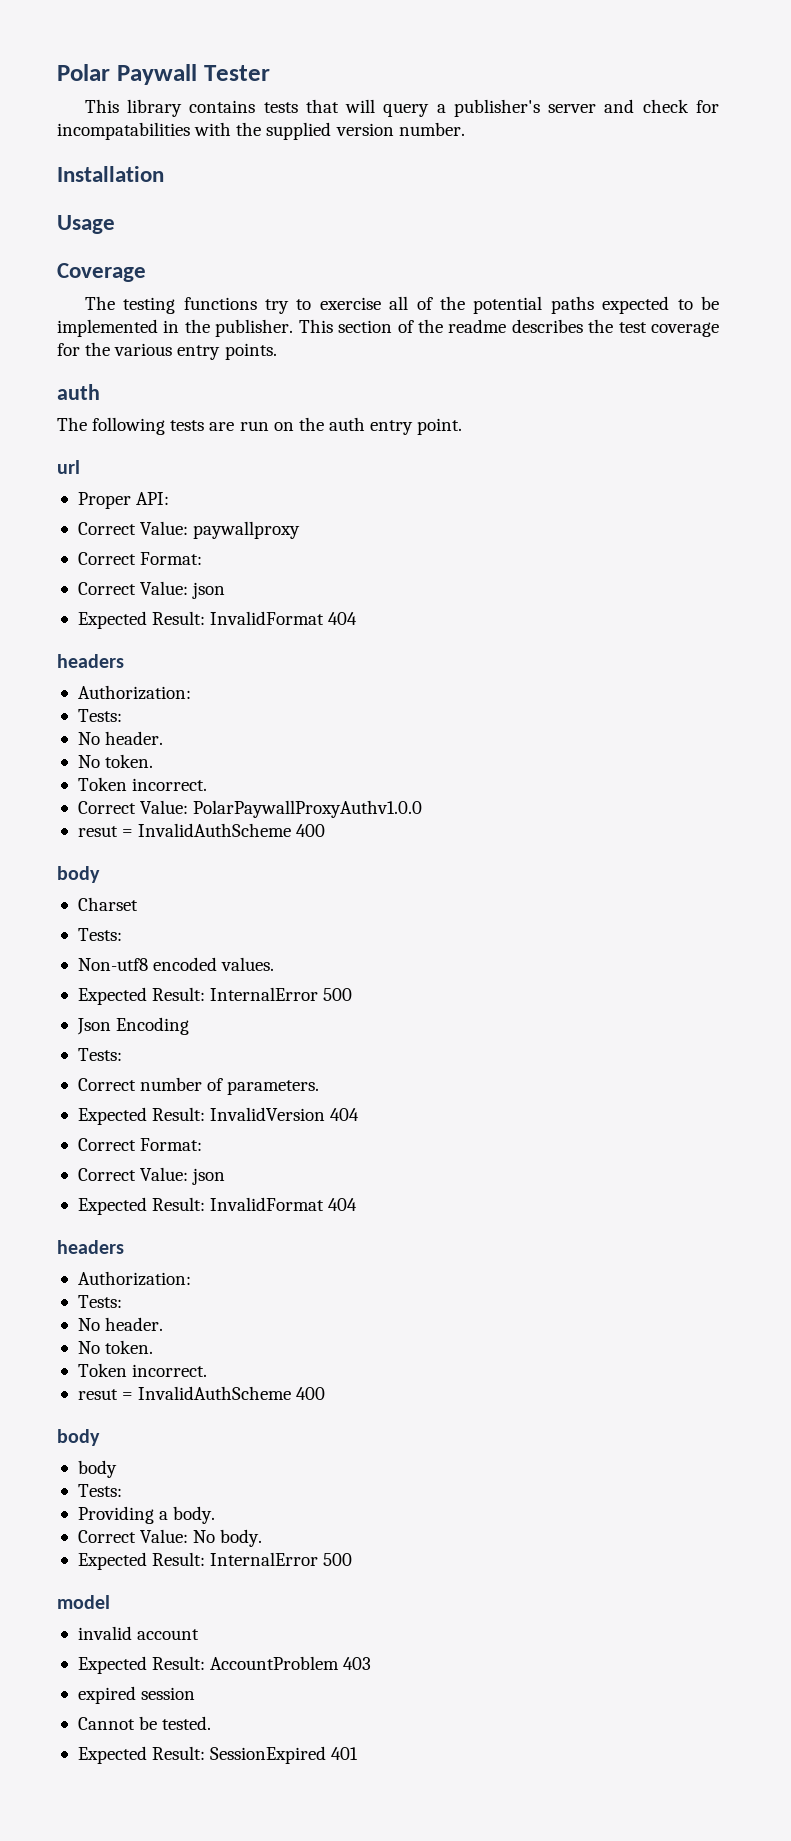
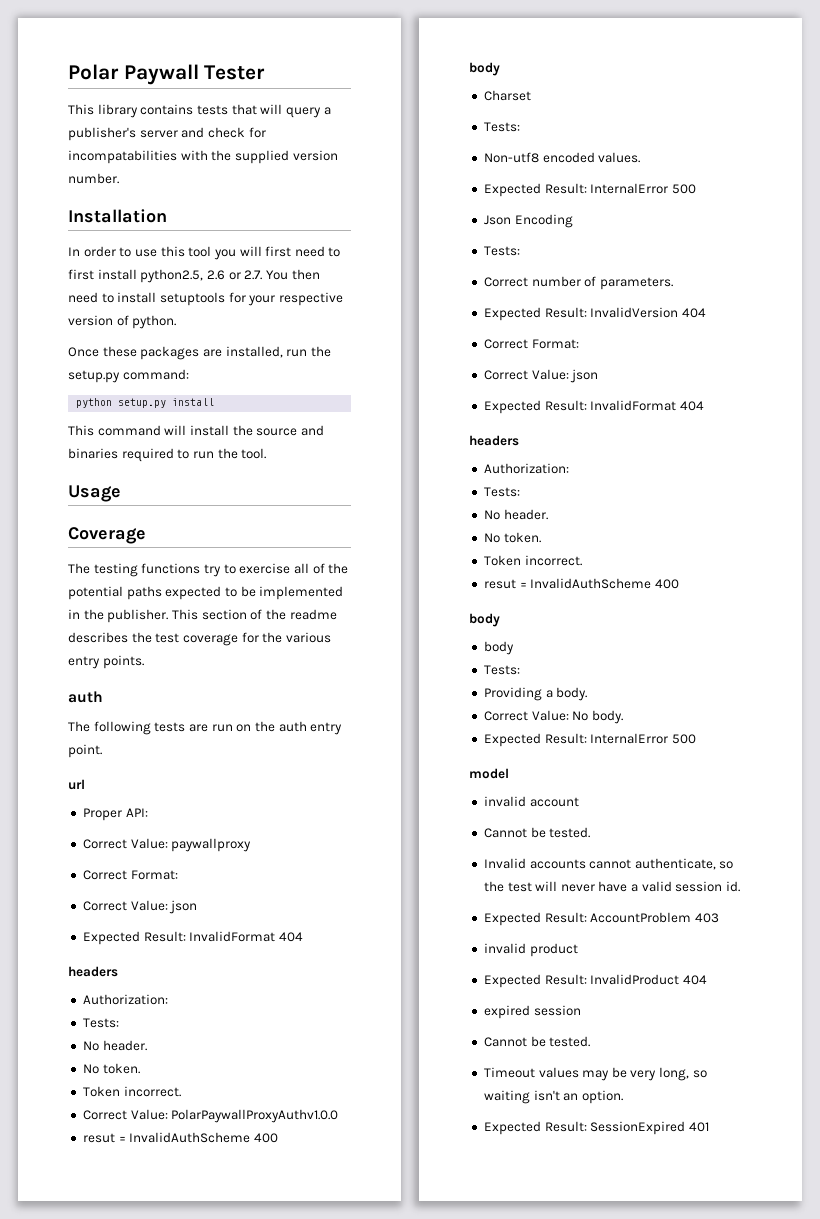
(164, 174) none -> [68,246,341,260] [68,269,320,283] [68,292,343,306] [68,315,177,329] [68,346,331,360] [68,369,189,383] [76,398,215,408] [68,425,324,436] [68,448,267,462] // In order to use this tool you will first need to first install python2.5, 2.6 or 2.7. You then need to install setuptools for your respective version of python. // Once these packages are installed, run the setup.py command: // python setup.py install // This command will install the source and binaries required to run the tool.
[77,1656,372,1674] Expected Result: AccountProblem 403 -> [483,827,591,838] [483,858,734,870] [483,881,741,892] [483,912,719,926] [483,943,578,957] [483,974,707,988] Cannot be tested. // Invalid accounts cannot authenticate, so the test will never have a valid session id. // Expected Result: AccountProblem 403 // invalid product // Expected Result: InvalidProduct 404
(212, 1723) none -> [483,1067,707,1081] [483,1090,623,1104] // Timeout values may be very long, so waiting isn't an option.

